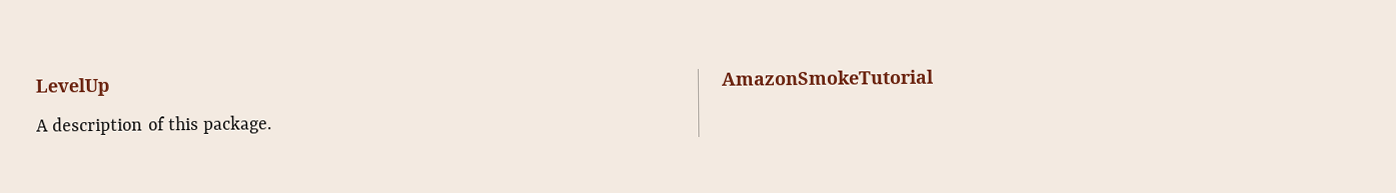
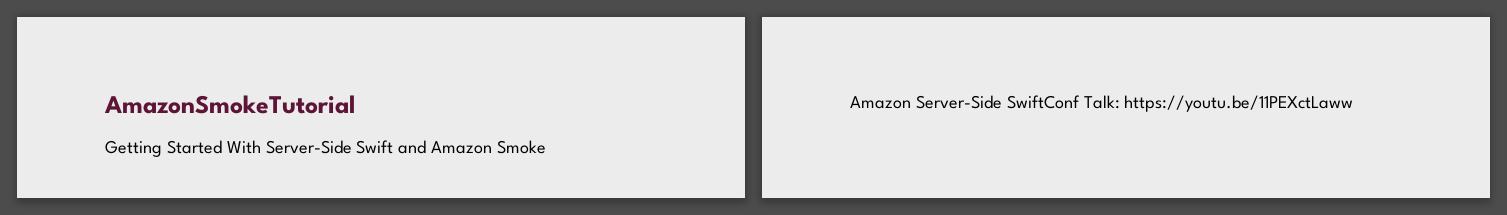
[35,77,110,97] [36,115,273,136] [721,69,934,86] LevelUp // A description of this package. // AmazonSmokeTutorial -> [104,95,355,114] [105,140,547,157] [850,95,1354,112] AmazonSmokeTutorial // Getting Started With Server-Side Swift and Amazon Smoke // Amazon Server-Side SwiftConf Talk: https://youtu.be/11PEXctLaww

